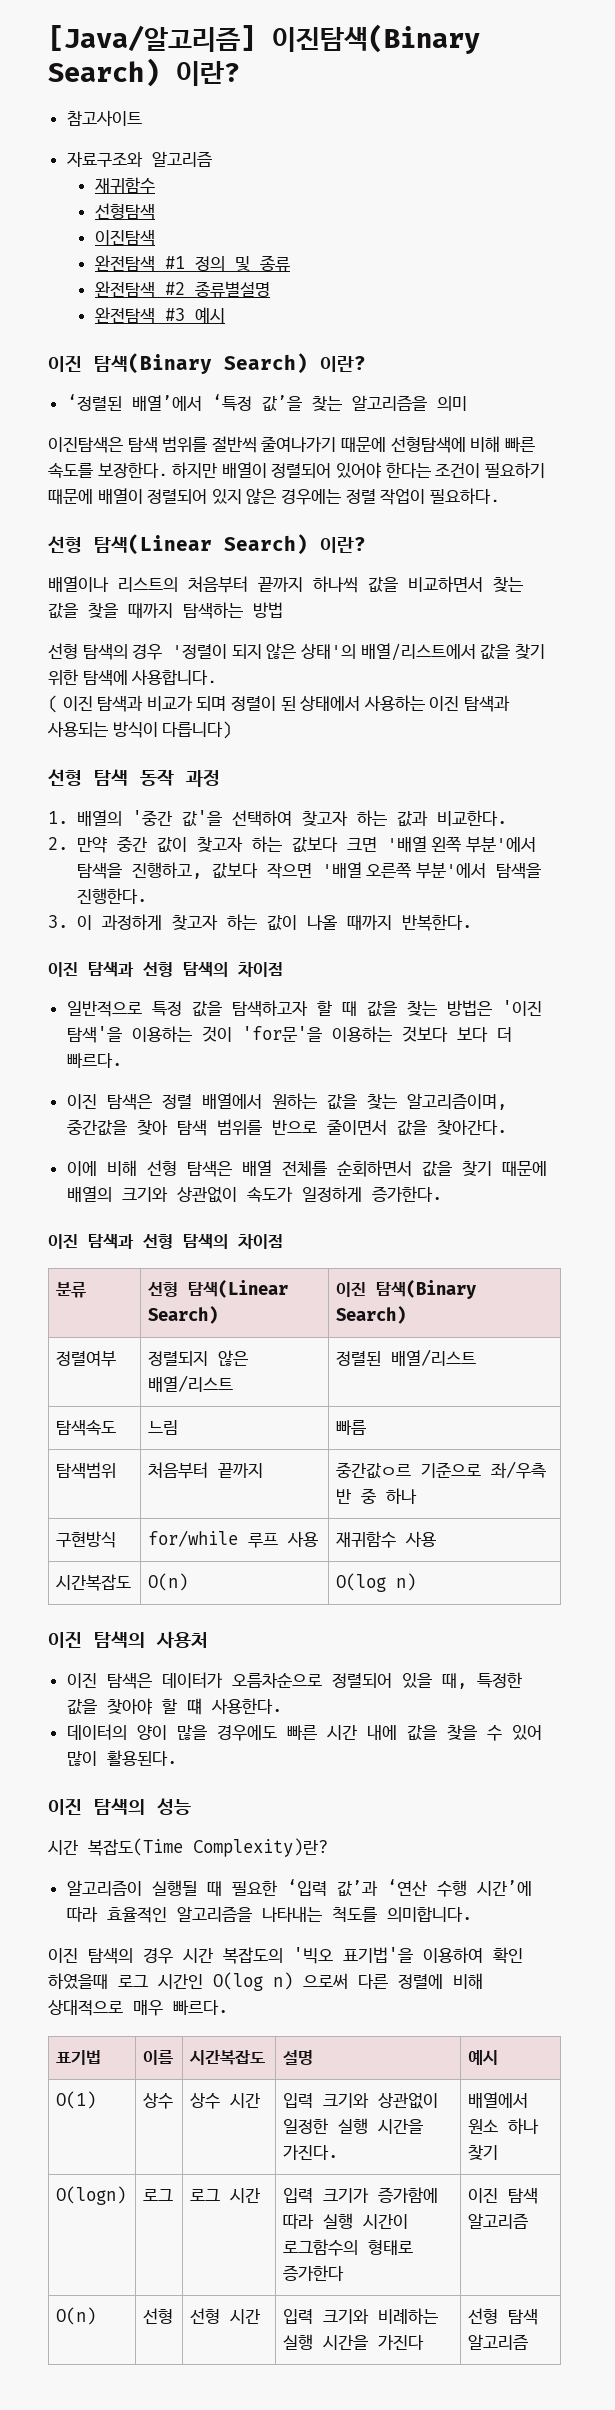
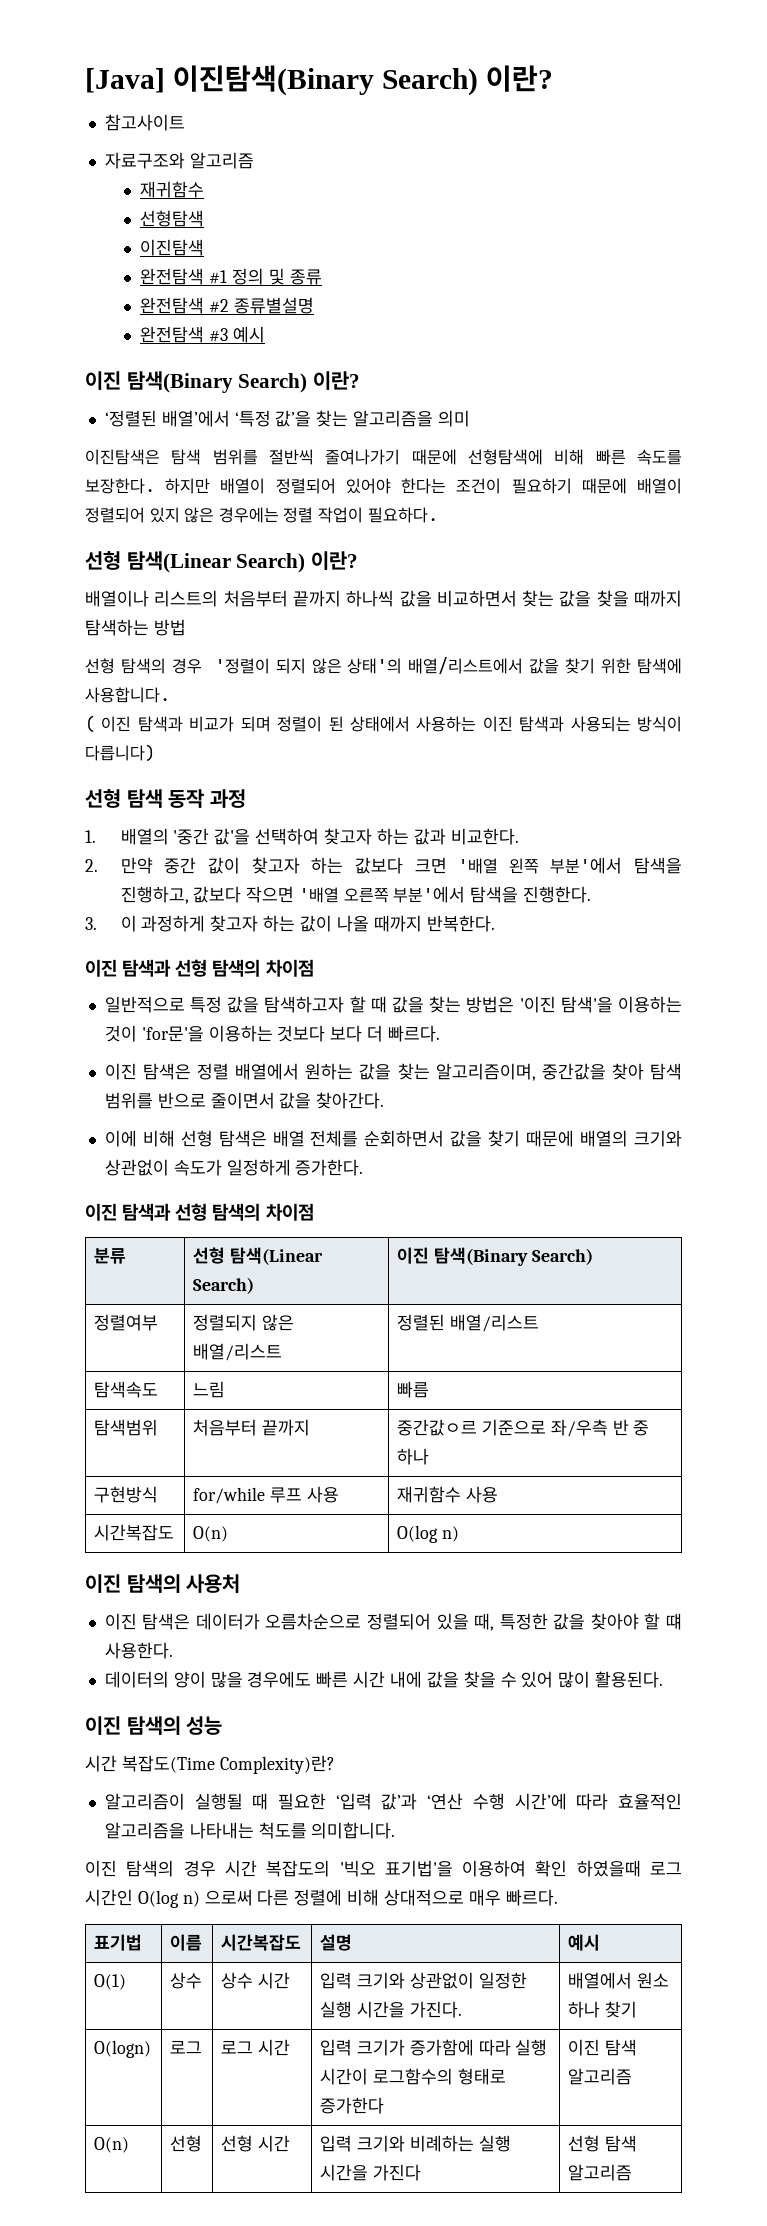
[48,25,256,52] [Java/알고리즘] -> [85,68,165,93] [Java]

